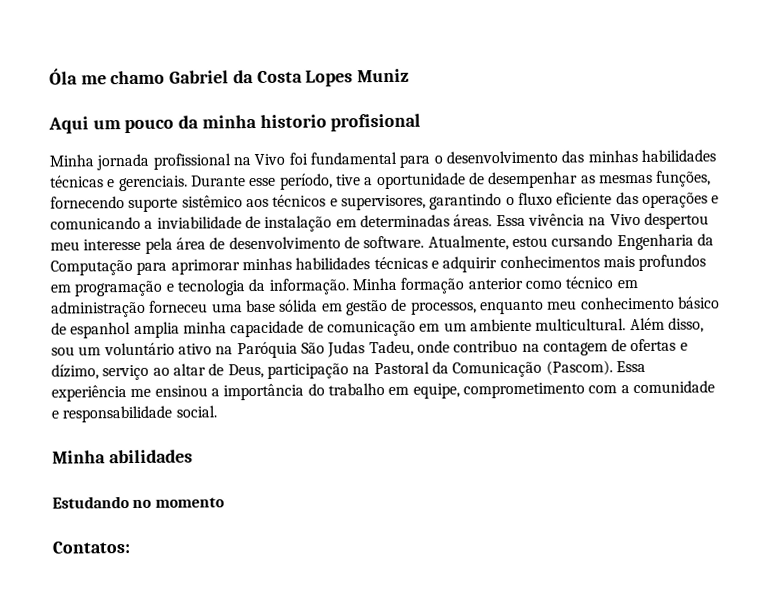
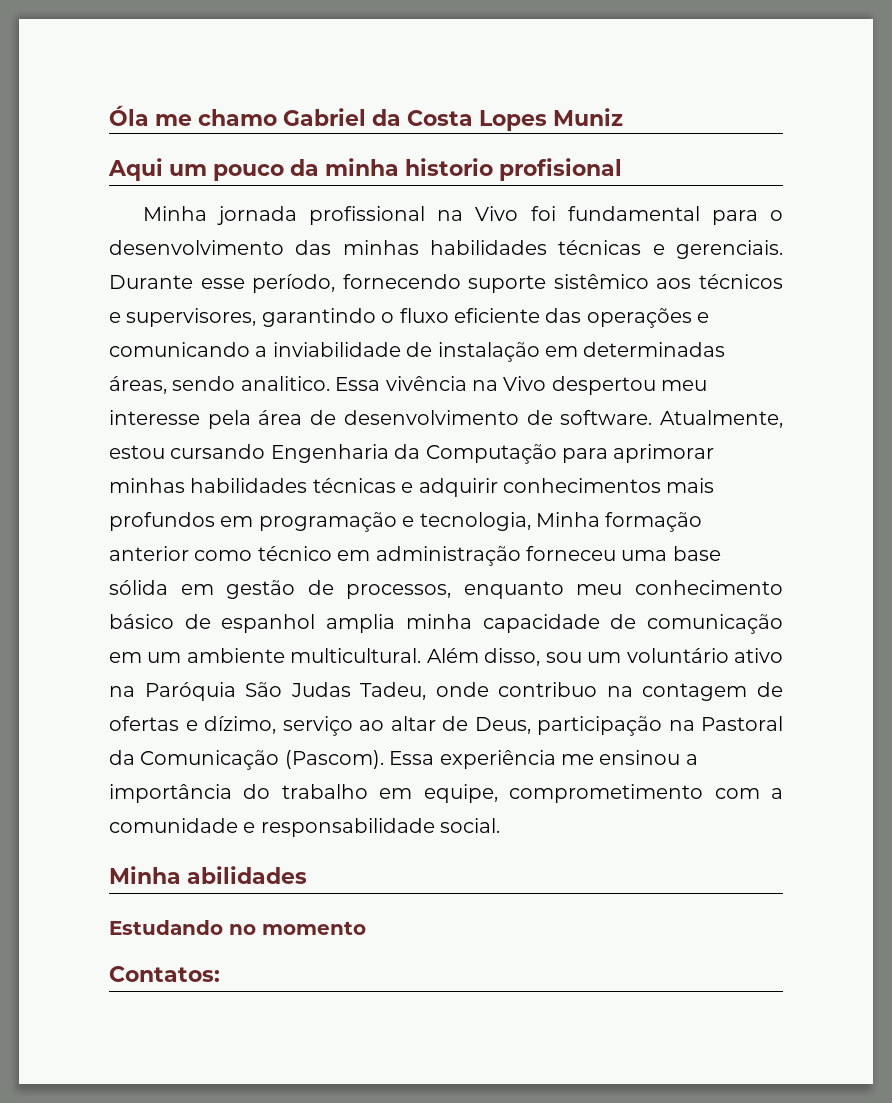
[335,170,712,190] tive a oportunidade de desempenhar as mesmas funções, -> (336, 283) none
[453,214,493,227] áreas. -> [109,376,330,394] áreas, sendo analitico.
[176,278,349,296] tecnologia da informação. -> [419,512,531,531] tecnologia,

